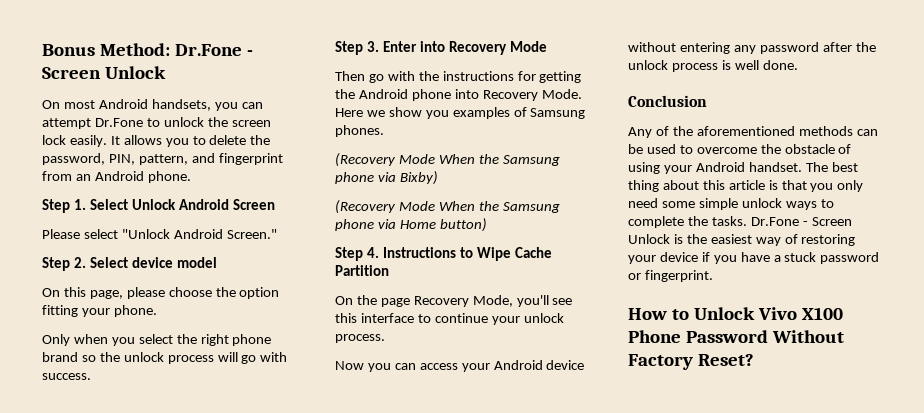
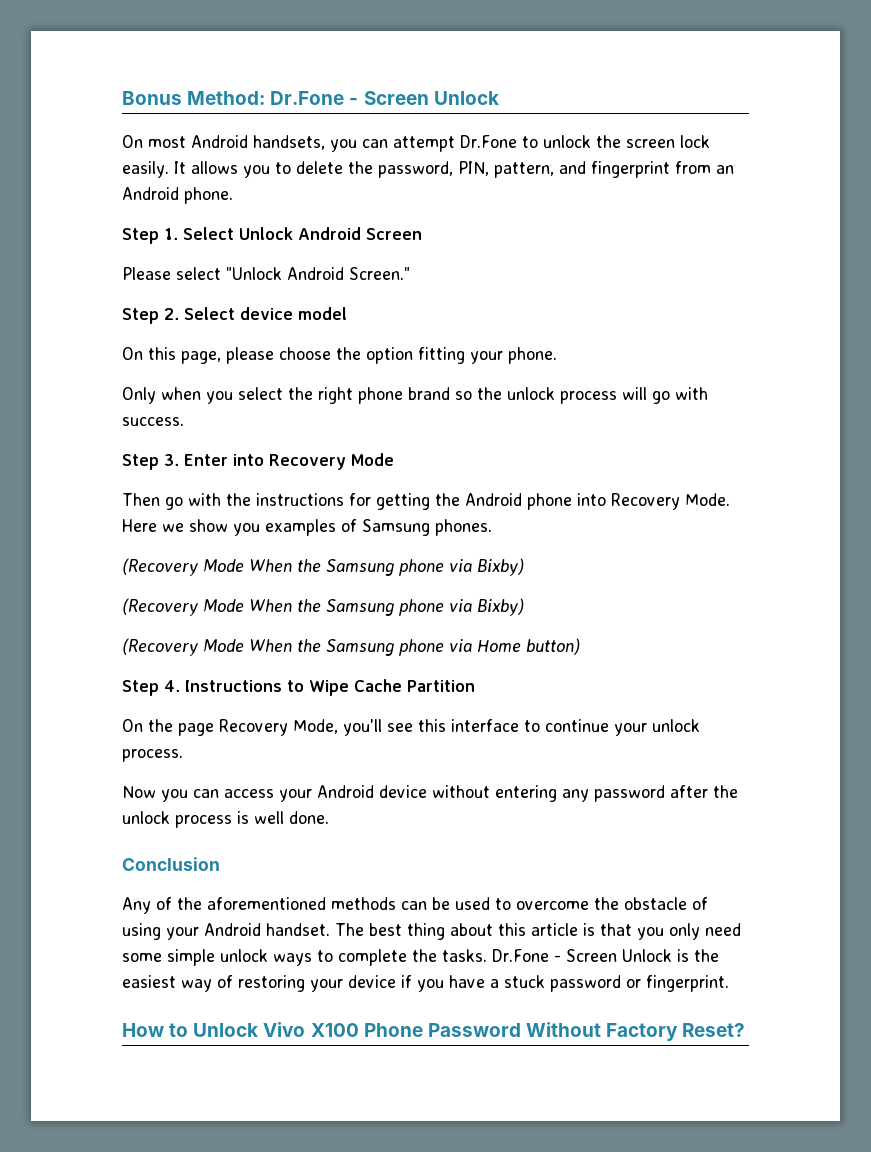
(438, 178) none -> [122,598,524,616] // (Recovery Mode When the Samsung phone via Bixby)

